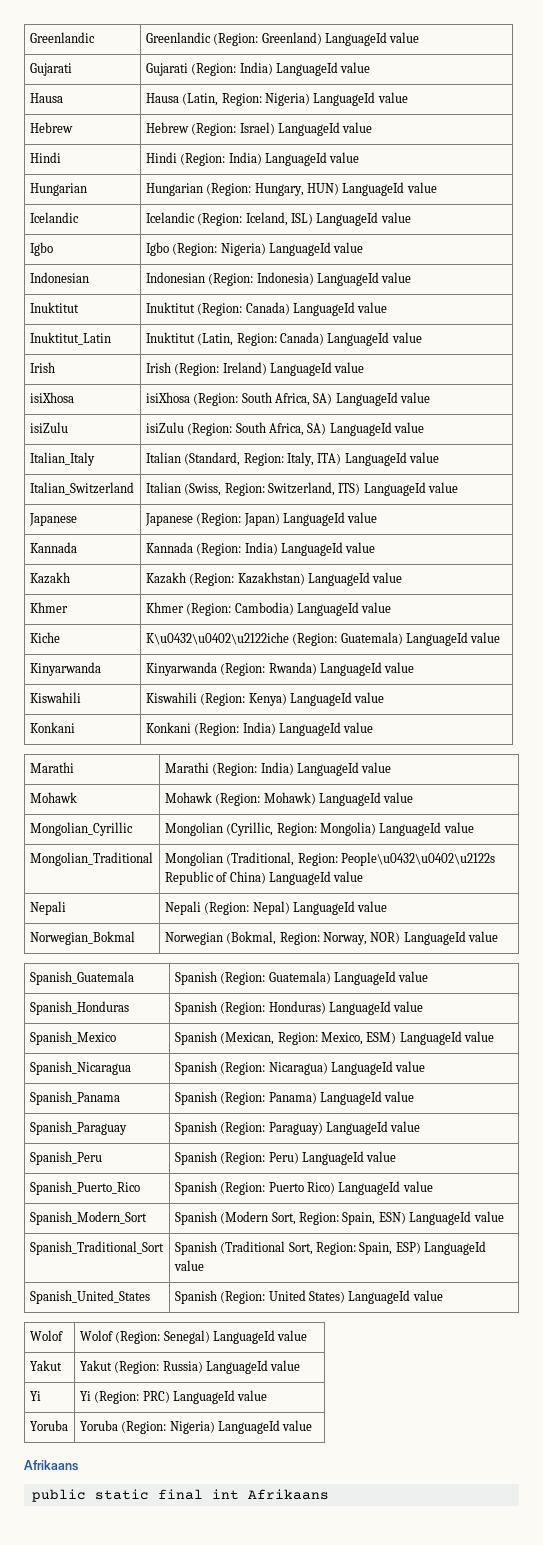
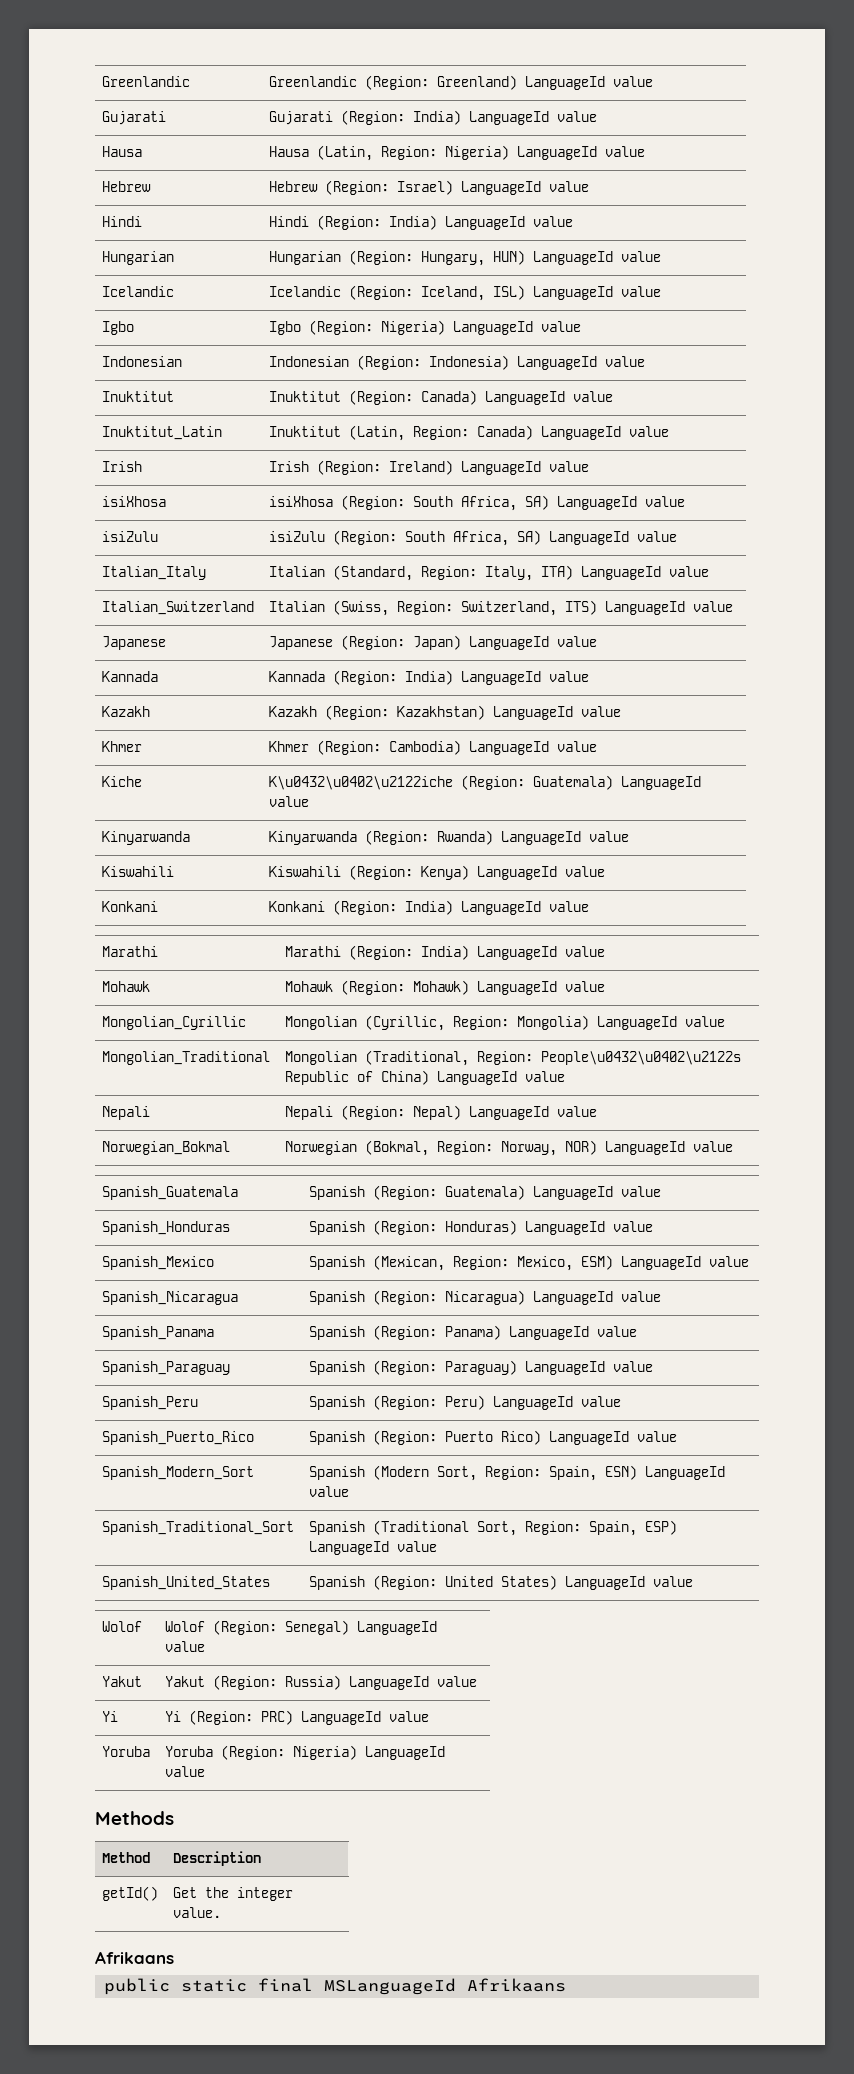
(313, 1425) none -> [95,1811,174,1825] [102,1852,151,1863] [173,1851,262,1866] [102,1886,159,1901] [173,1887,294,1901] [173,1907,222,1918] // Methods // Method | Description // getId() | Get the integer value.
[211,1489,239,1500] int -> [324,1978,457,1995] MSLanguageId

